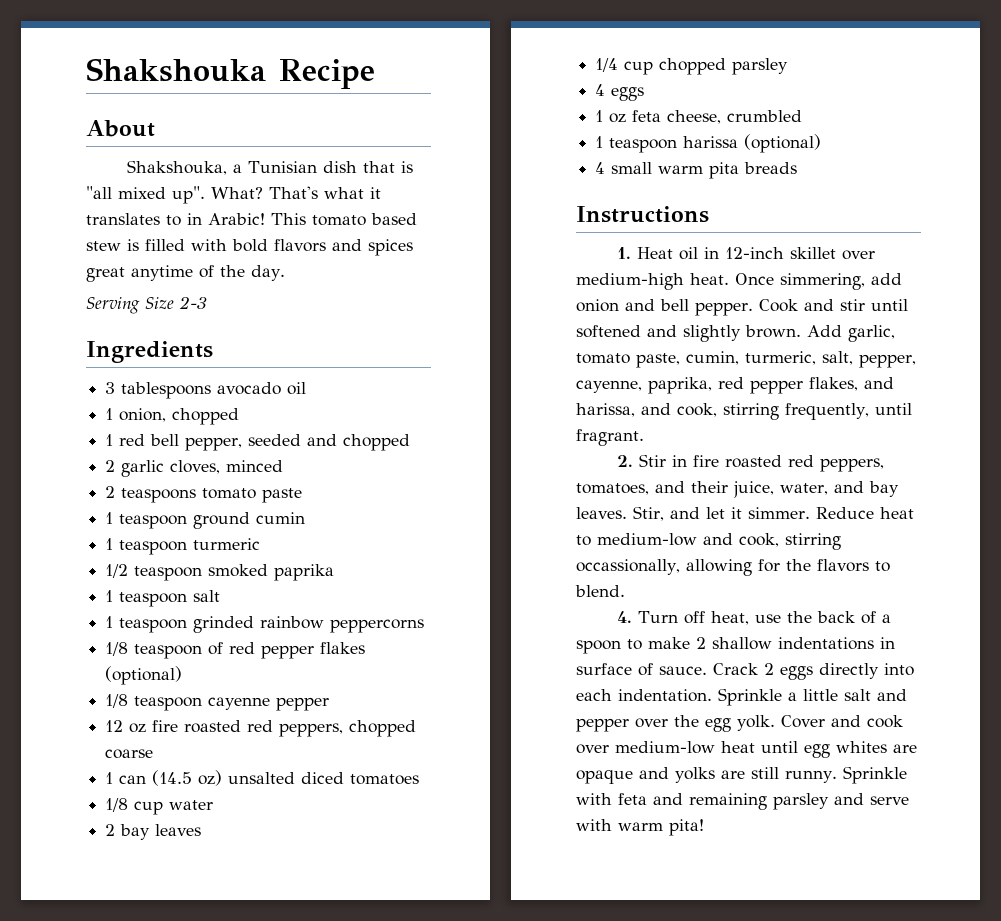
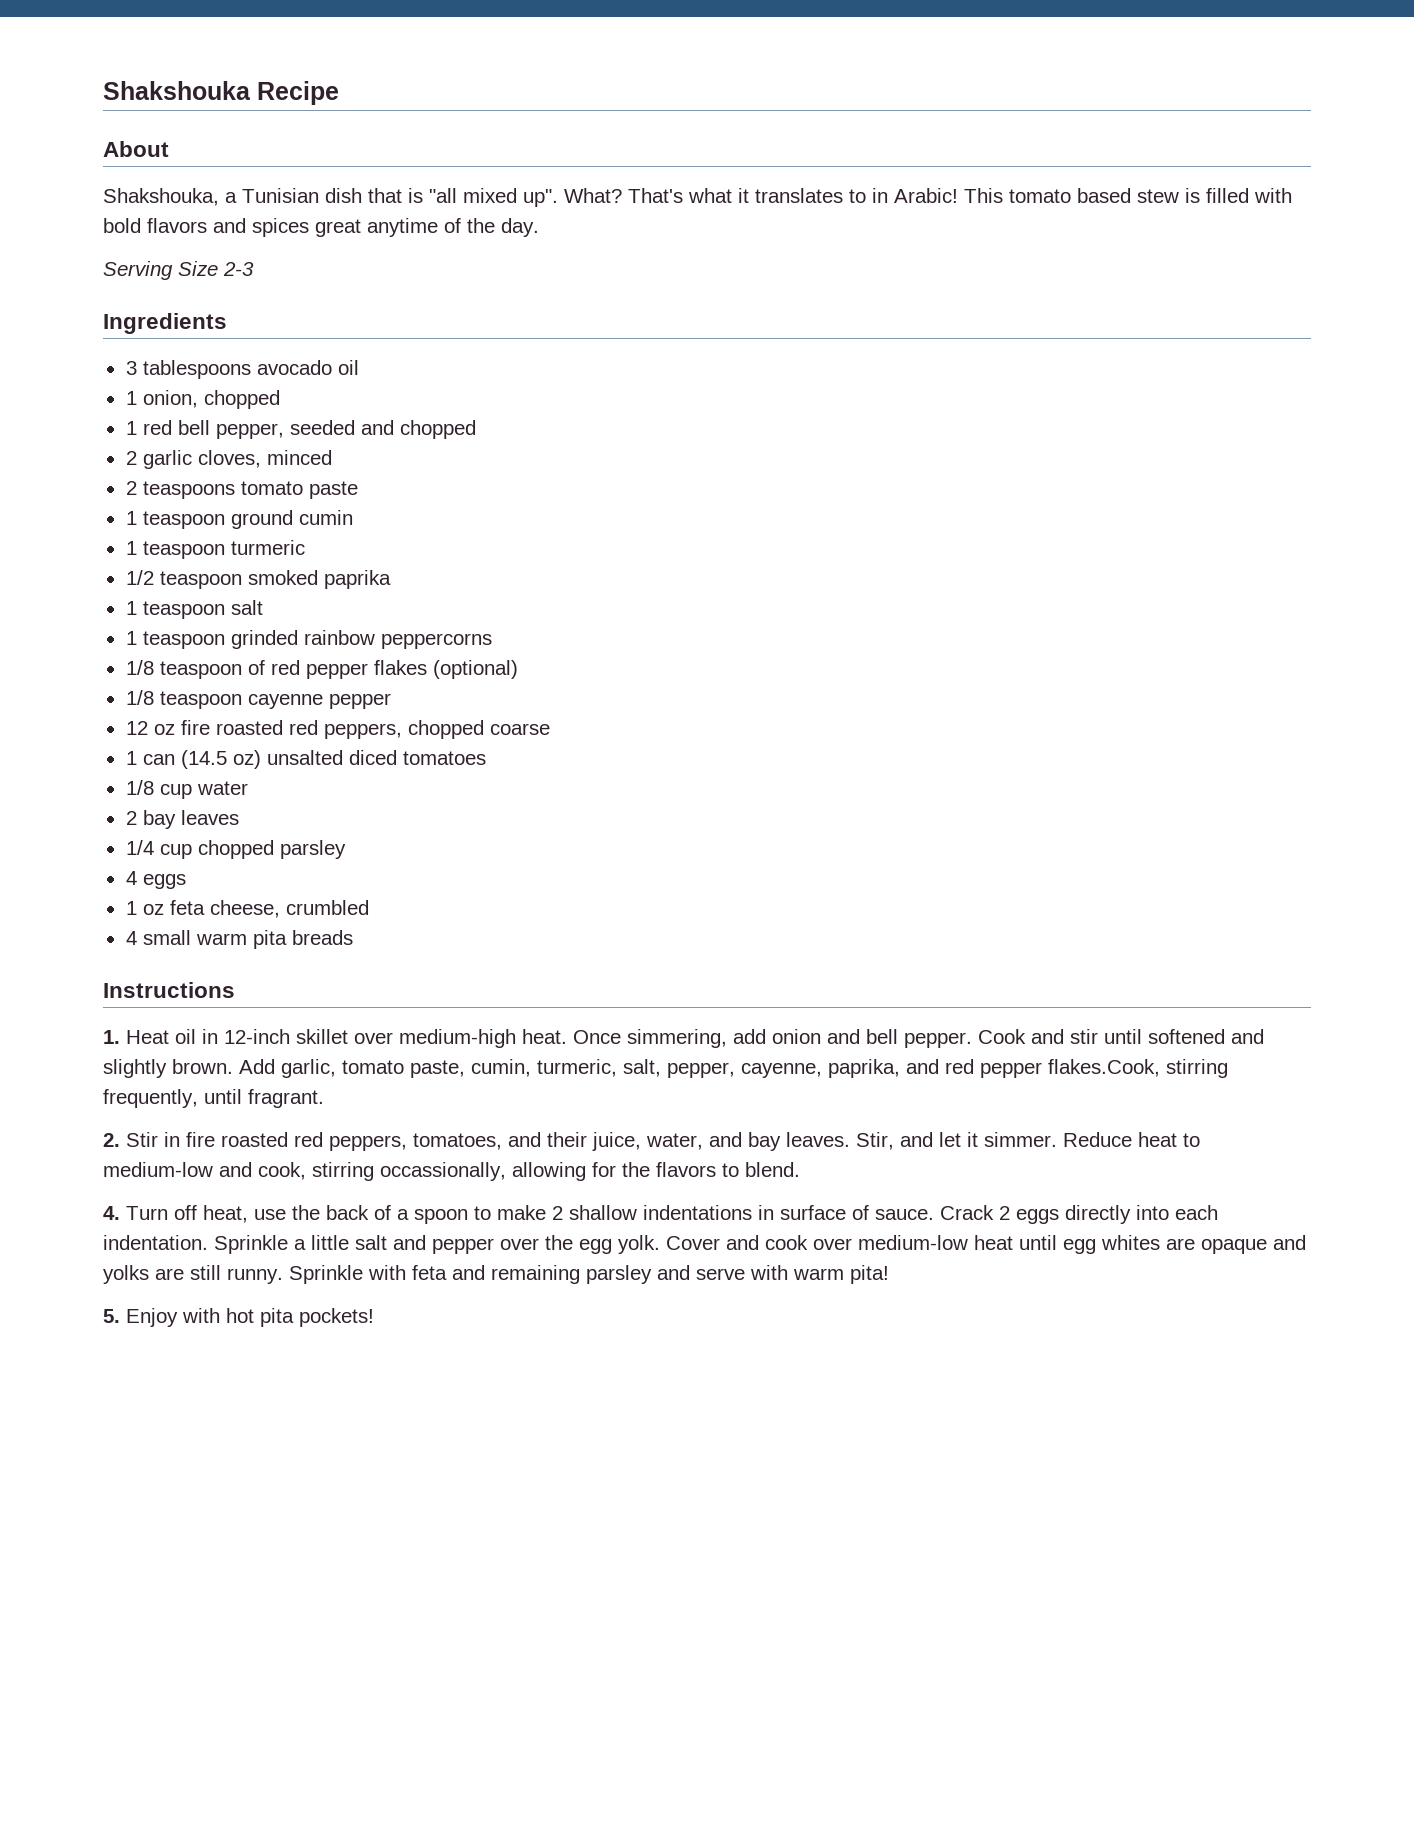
[595,134,822,153] // 1 teaspoon harissa (optional) -> (369, 907) none
[718,377,894,394] [576,403,717,417] red pepper flakes, and harissa, and cook, -> [906,1059,1160,1078] and red pepper flakes.Cook,
(704, 827) none -> [103,1308,374,1327] // 5. Enjoy with hot pita pockets!

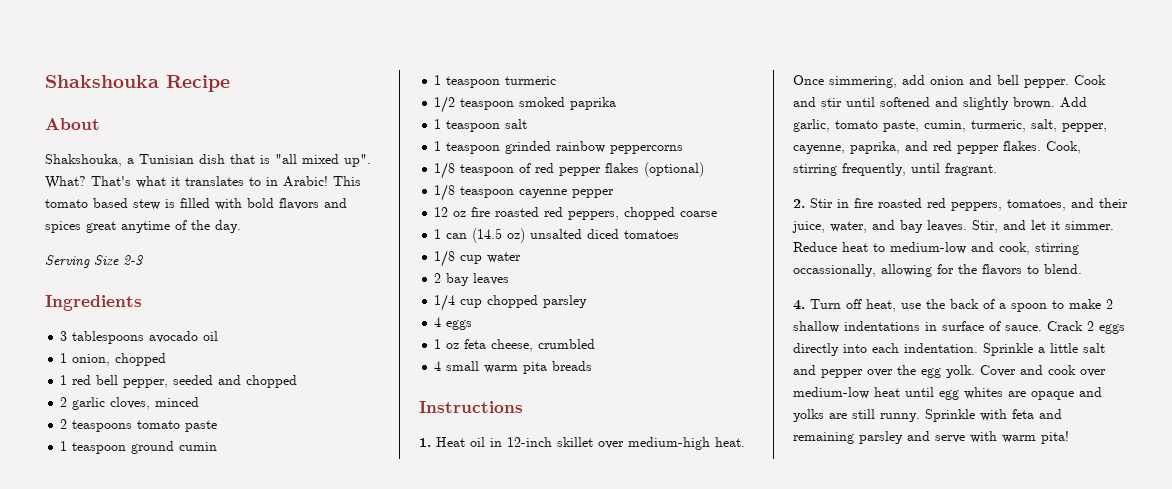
[1048,1059,1160,1077] flakes.Cook, -> [1003,141,1081,154] flakes. Cook,
[103,1308,374,1327] // 5. Enjoy with hot pita pockets! -> (1069, 437) none

